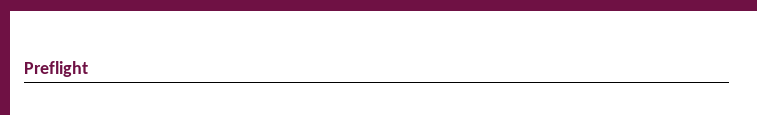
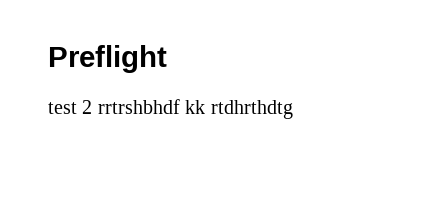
(88, 69) none -> [48,99,293,119] // test 2 rrtrshbhdf kk rtdhrthdtg

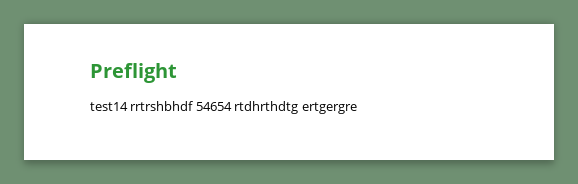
[48,99,293,119] test 2 rrtrshbhdf kk rtdhrthdtg -> [90,101,357,114] test14 rrtrshbhdf 54654 rtdhrthdtg ertgergre

